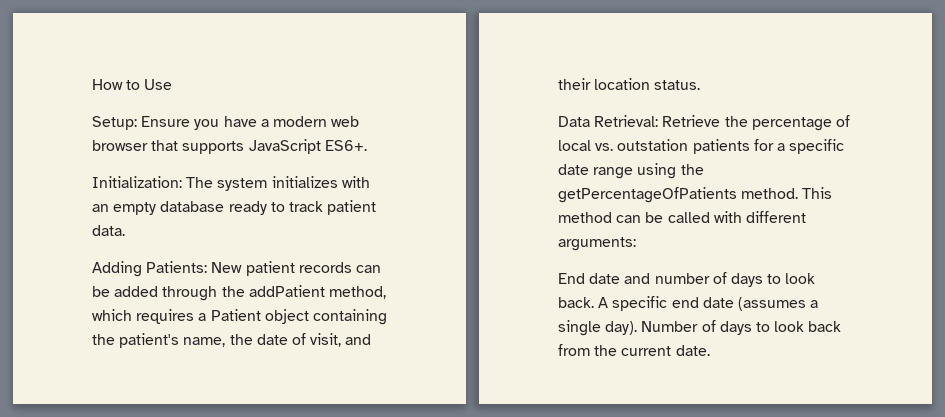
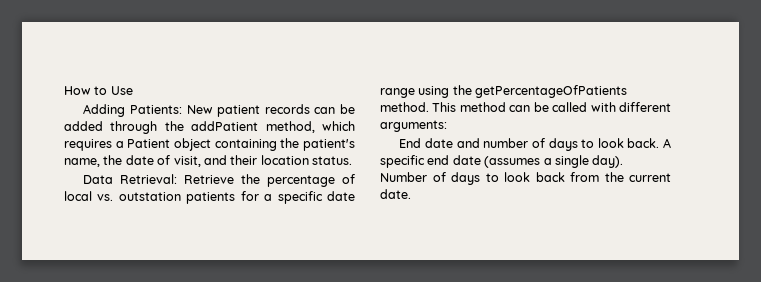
[92,116,360,130] [92,139,367,154] [92,176,370,191] [92,200,377,215] [92,225,125,236] // Setup: Ensure you have a modern web browser that supports JavaScript ES6+. // Initialization: The system initializes with an empty database ready to track patient data. -> (133, 90) none

